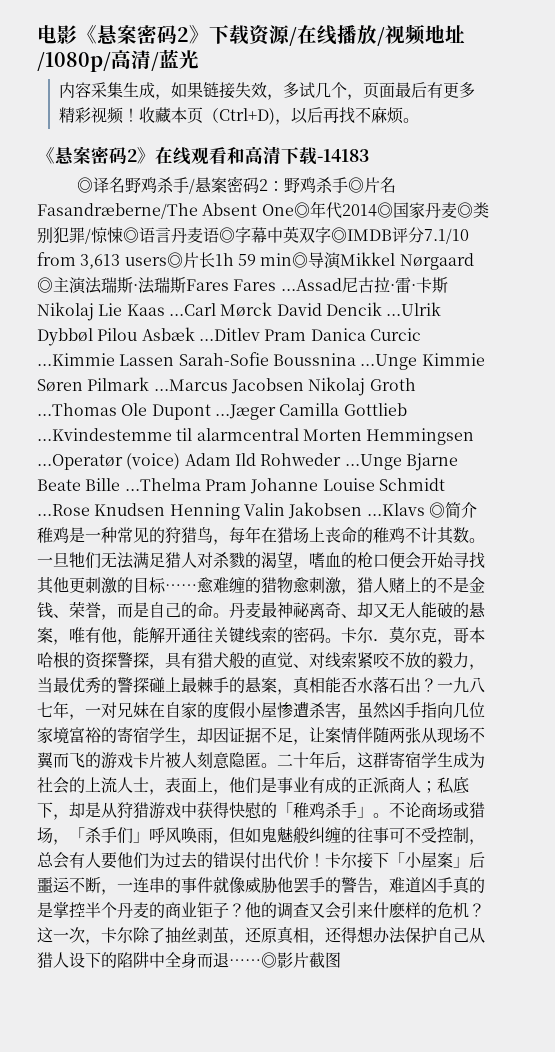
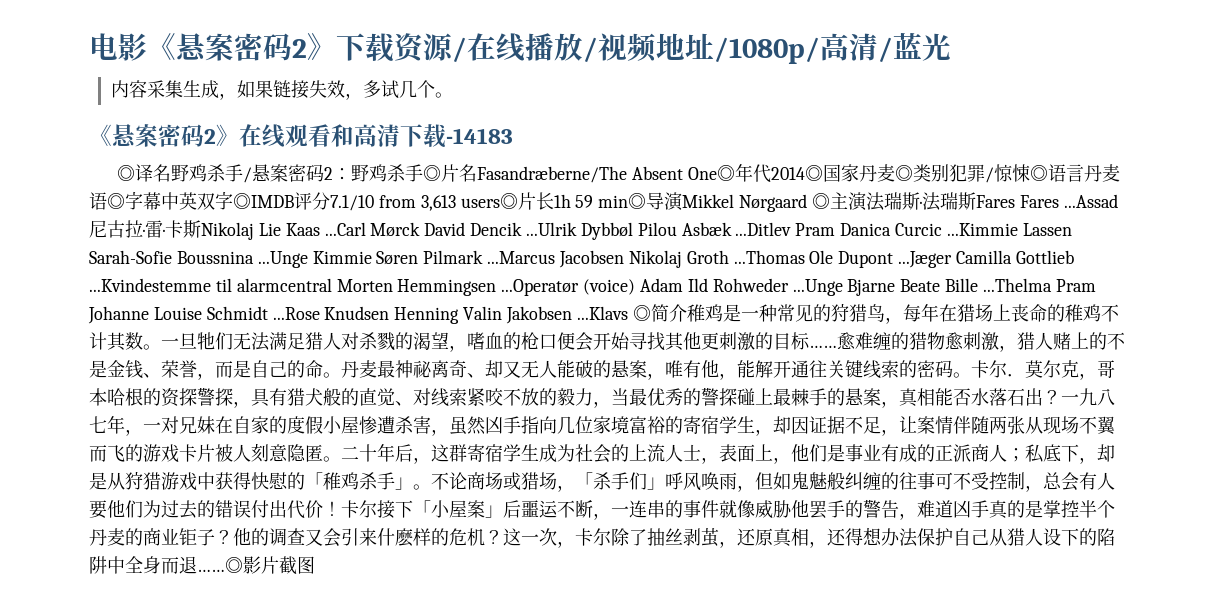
[346,82,475,100] [58,107,403,125] ，页面最后有更多精彩视频！收藏本页（Ctrl+D)，以后再找不麻烦 -> (435, 89) none

